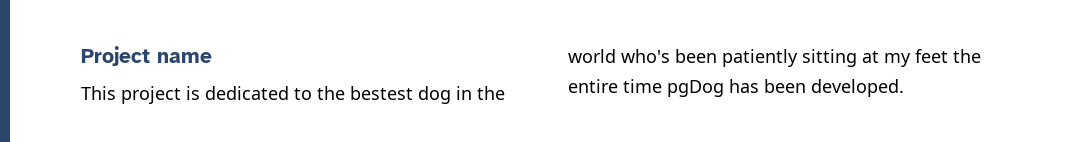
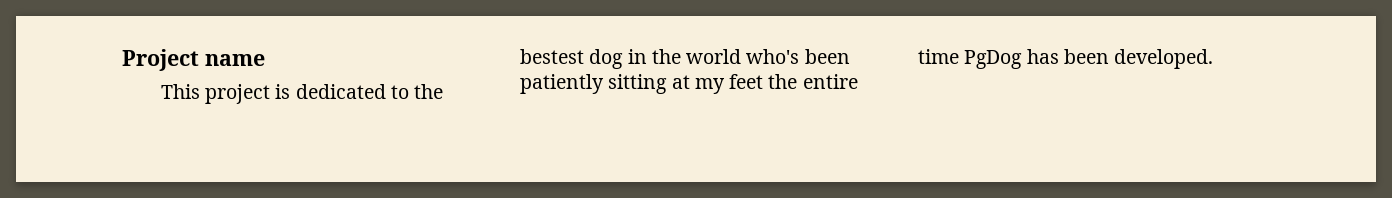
[667,80,724,97] pgDog -> [964,50,1023,69] PgDog

